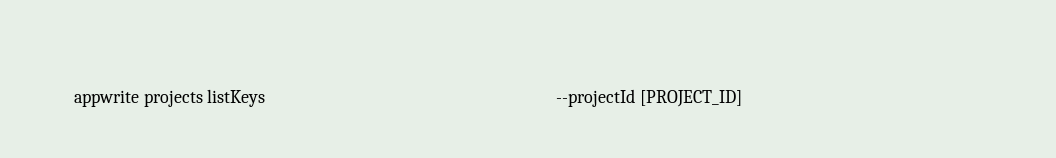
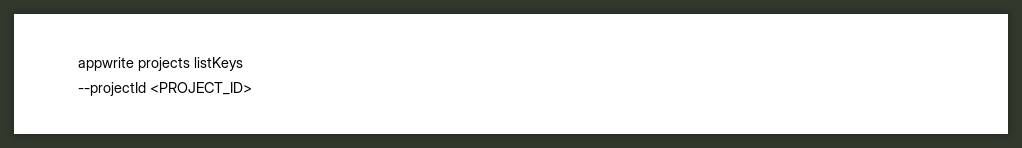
[639,90,742,107] [PROJECT_ID] -> [150,82,252,95] <PROJECT_ID>

